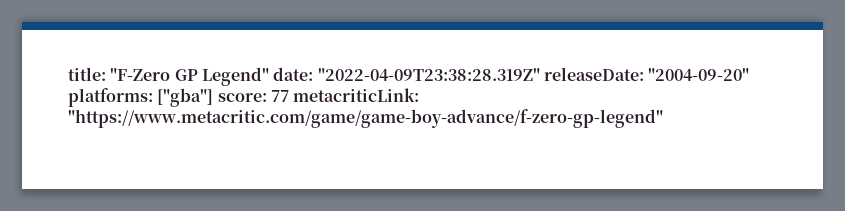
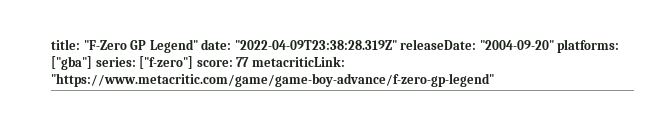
(214, 97) none -> [95,56,194,69] series: ["f-zero"]

